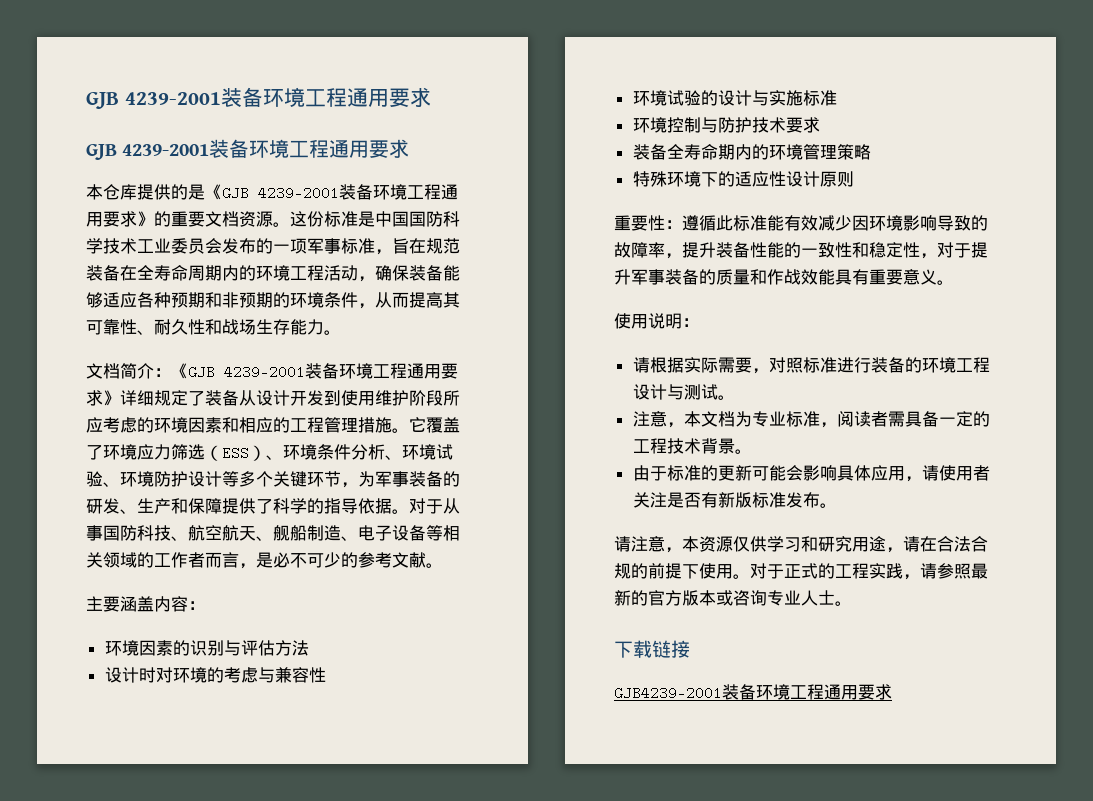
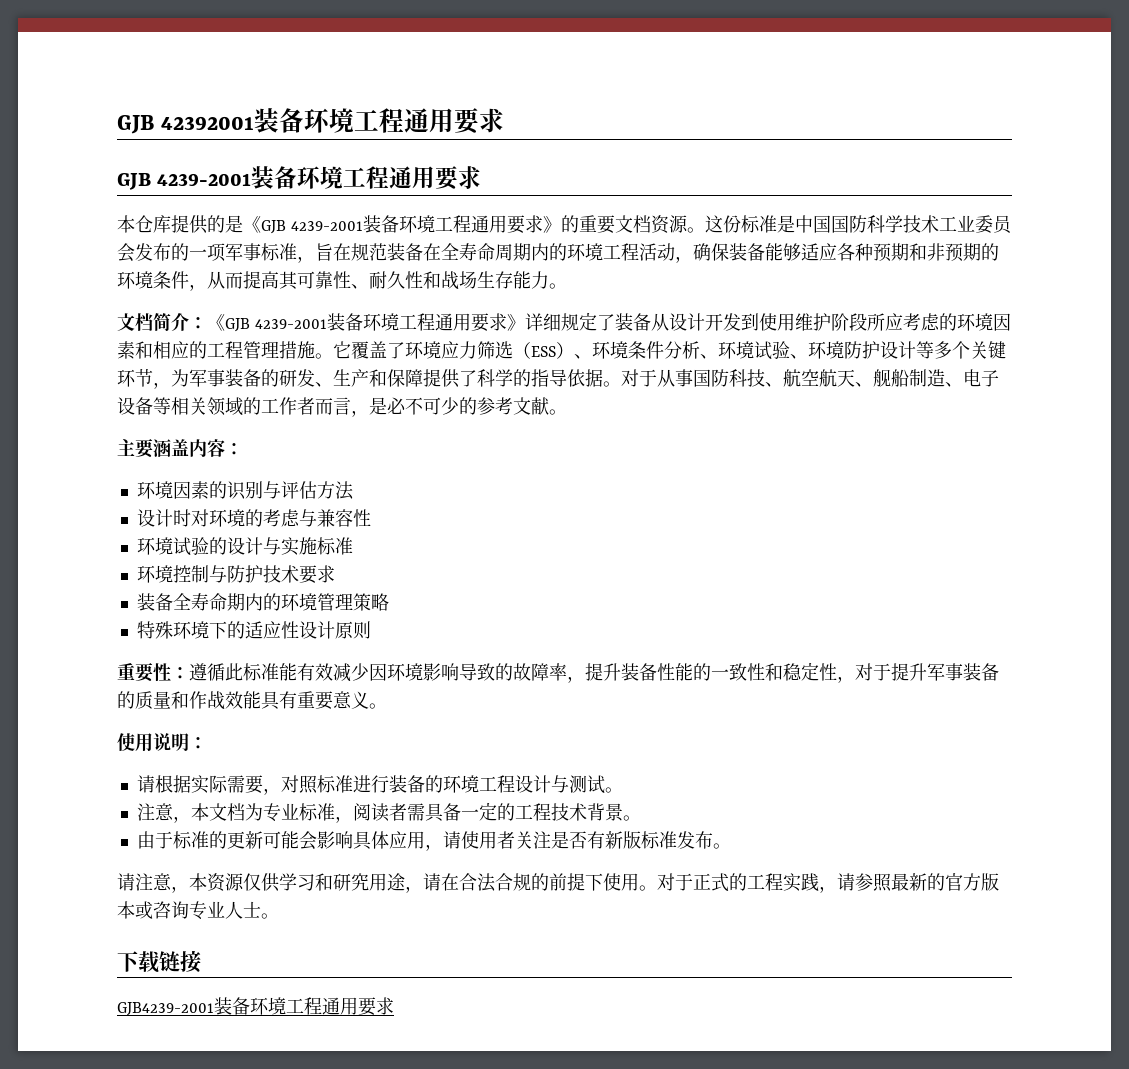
[86,92,221,109] GJB 4239-2001 -> [117,115,254,134] GJB 42392001

